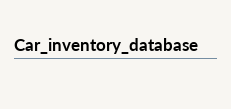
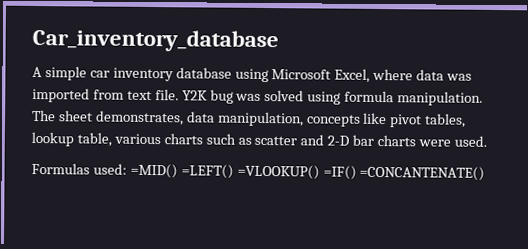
(198, 46) none -> [32,66,473,83] [32,87,484,106] [32,109,467,128] [31,131,487,147] [31,162,486,181] // A simple car inventory database using Microsoft Excel, where data was imported from text file. Y2K bug was solved using formula manipulation. The sheet demonstrates, data manipulation, concepts like pivot tables, lookup table, various charts such as scatter and 2-D bar charts were used. // Formulas used: =MID() =LEFT() =VLOOKUP() =IF() =CONCANTENATE()

